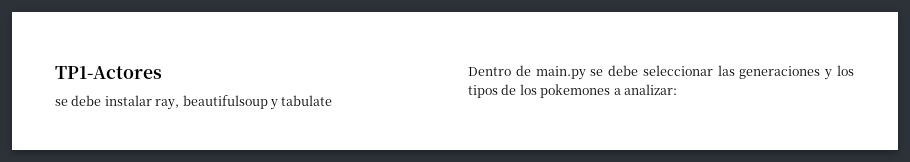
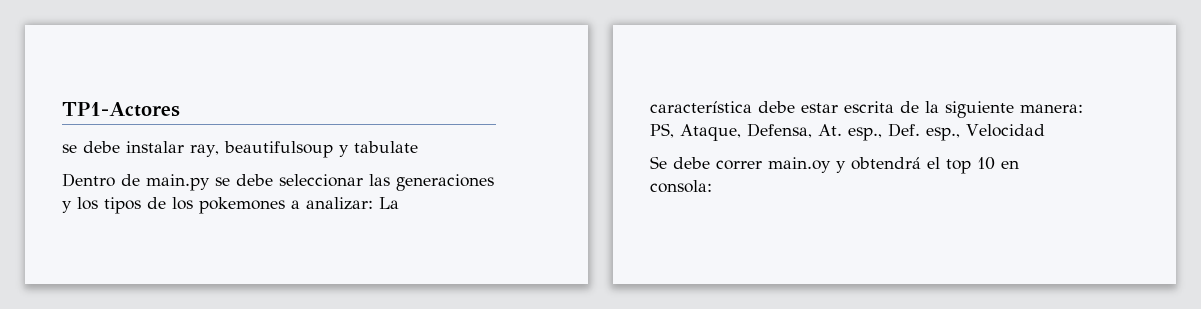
(677, 89) none -> [379,197,399,209] [650,101,1083,118] [650,123,1045,141] [650,156,1019,174] [650,180,712,193] La característica debe estar escrita de la siguiente manera: PS, Ataque, Defensa, At. esp., Def. esp., Velocidad // Se debe correr main.oy y obtendrá el top 10 en consola:

